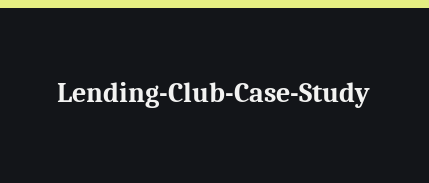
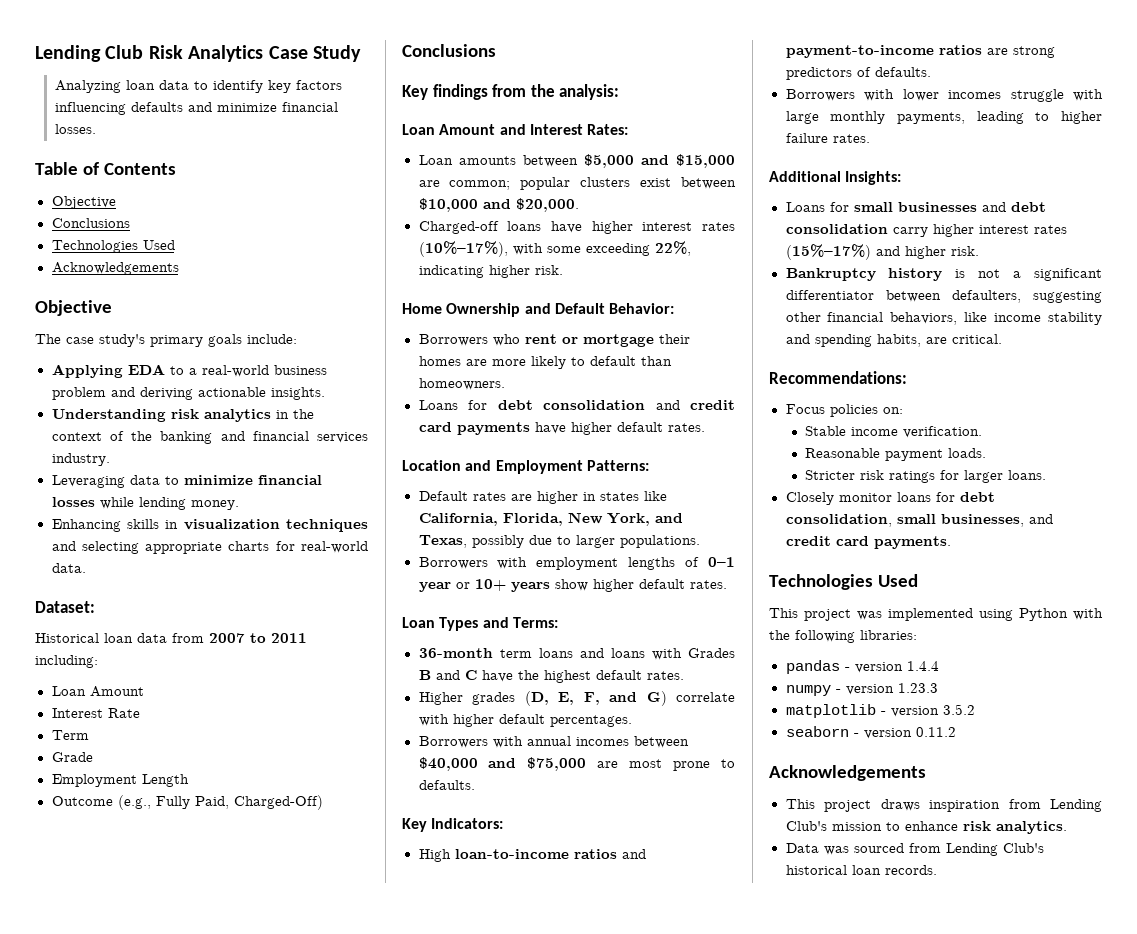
[57,82,370,108] Lending-Club-Case-Study -> [35,45,361,62] [54,80,342,93] [54,102,338,115] [54,124,96,134] [35,162,176,175] [51,196,116,209] [51,218,130,228] [51,240,175,253] [51,262,179,275] [35,300,112,316] [35,334,297,347] [51,364,327,378] [51,387,325,400] [51,409,314,422] [51,431,368,444] [51,453,110,466] [51,475,322,488] [51,497,239,510] [51,519,368,532] [51,541,369,554] [51,563,86,573] [35,601,95,613] [35,633,307,643] [35,655,98,668] [51,686,144,697] [51,708,140,718] [51,730,89,740] [51,752,93,762] [51,774,189,787] [51,795,323,810] [402,44,496,57] [402,84,620,100] [402,124,629,135] [418,154,735,168] [418,177,736,190] [418,198,579,212] [418,221,735,234] [418,241,691,257] [418,265,563,278] [402,303,675,317] [418,334,690,347] [418,356,672,369] [418,378,505,390] [418,400,735,410] [418,422,705,435] [402,460,649,474] [418,491,667,504] [418,512,683,526] [418,535,700,548] [418,557,735,570] [418,579,727,592] [402,617,558,631] [418,648,735,660] [418,670,684,683] [418,691,735,706] [418,714,632,727] [418,736,689,748] [418,757,735,771] [418,780,475,790] [402,818,504,832] [418,849,646,862] [785,45,1055,58] [785,67,931,80] [785,89,1103,102] [785,111,1102,124] [785,133,870,143] [769,171,902,185] [785,202,1046,212] [785,224,1067,237] [785,244,979,260] [785,268,1102,281] [785,290,1102,303] [785,312,1102,325] [785,334,1002,347] [769,371,907,384] [785,404,903,417] [805,426,983,438] [805,448,987,461] [805,470,1047,483] [785,492,995,505] [785,514,1053,527] [785,536,951,549] [769,574,918,590] [769,608,1103,621] [769,630,917,643] [785,660,939,674] [785,683,938,696] [785,704,975,718] [785,726,956,739] [769,765,926,781] [785,799,1102,812] [785,821,1067,834] [785,843,1044,856] [785,865,937,875] Lending Club Risk Analytics Case Study // Analyzing loan data to identify key factors influencing defaults and minimize financial losses. // Table of Contents // Objective // Conclusions // Technologies Used // Acknowledgements // Objective // The case study's primary goals include: // Applying EDA to a real-world business problem and deriving actionable insights. // Understanding risk analytics in the context of the banking and financial services industry. // Leveraging data to minimize financial losses while lending money. // Enhancing skills in visualization techniques and selecting appropriate charts for real-world data. // Dataset: // Historical loan data from 2007 to 2011 including: // Loan Amount // Interest Rate // Term // Grade // Employment Length // Outcome (e.g., Fully Paid, Charged-Off) // Conclusions // Key findings from the analysis: // Loan Amount and Interest Rates: // Loan amounts between $5,000 and $15,000 are common; popular clusters exist between $10,000 and $20,000. // Charged-off loans have higher interest rates (10%–17%), with some exceeding 22%, indicating higher risk. // Home Ownership and Default Behavior: // Borrowers who rent or mortgage their homes are more likely to default than homeowners. // Loans for debt consolidation and credit card payments have higher default rates. // Location and Employment Patterns: // Default rates are higher in states like California, Florida, New York, and Texas, possibly due to larger populations. // Borrowers with employment lengths of 0–1 year or 10+ years show higher default rates. // Loan Types and Terms: // 36-month term loans and loans with Grades B and C have the highest default rates. // Higher grades (D, E, F, and G) correlate with higher default percentages. // Borrowers with annual incomes between $40,000 and $75,000 are most prone to defaults. // Key Indicators: // High loan-to-income ratios and payment-to-income ratios are strong predictors of defaults. // Borrowers with lower incomes struggle with large monthly payments, leading to higher failure rates. // Additional Insights: // Loans for small businesses and debt consolidation carry higher interest rates (15%–17%) and higher risk. // Bankruptcy history is not a significant differentiator between defaulters, suggesting other financial behaviors, like income stability and spending habits, are critical. // Recommendations: // Focus policies on: // Stable income verification. // Reasonable payment loads. // Stricter risk ratings for larger loans. // Closely monitor loans for debt consolidation, small businesses, and credit card payments. // Technologies Used // This project was implemented using Python with the following libraries: // pandas - version 1.4.4 // numpy - version 1.23.3 // matplotlib - version 3.5.2 // seaborn - version 0.11.2 // Acknowledgements // This project draws inspiration from Lending Club's mission to enhance risk analytics. // Data was sourced from Lending Club's historical loan records.

